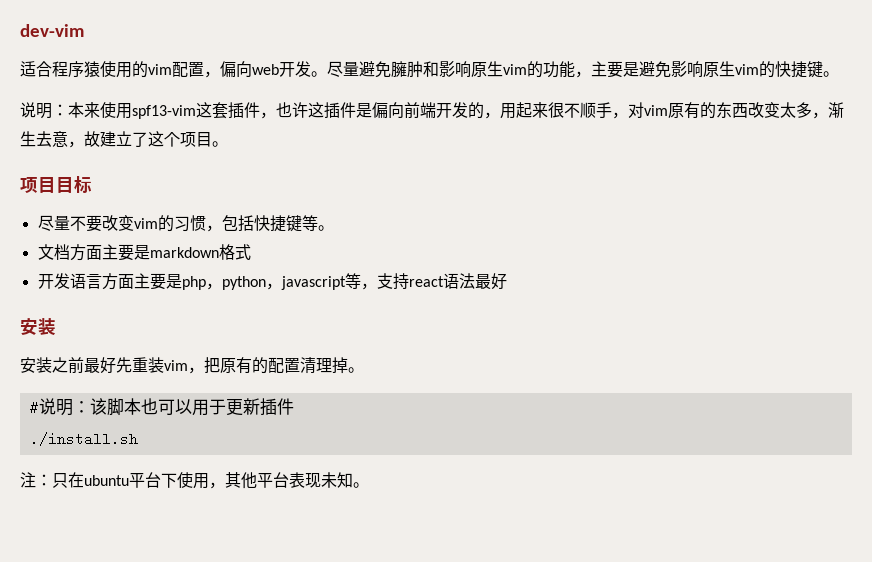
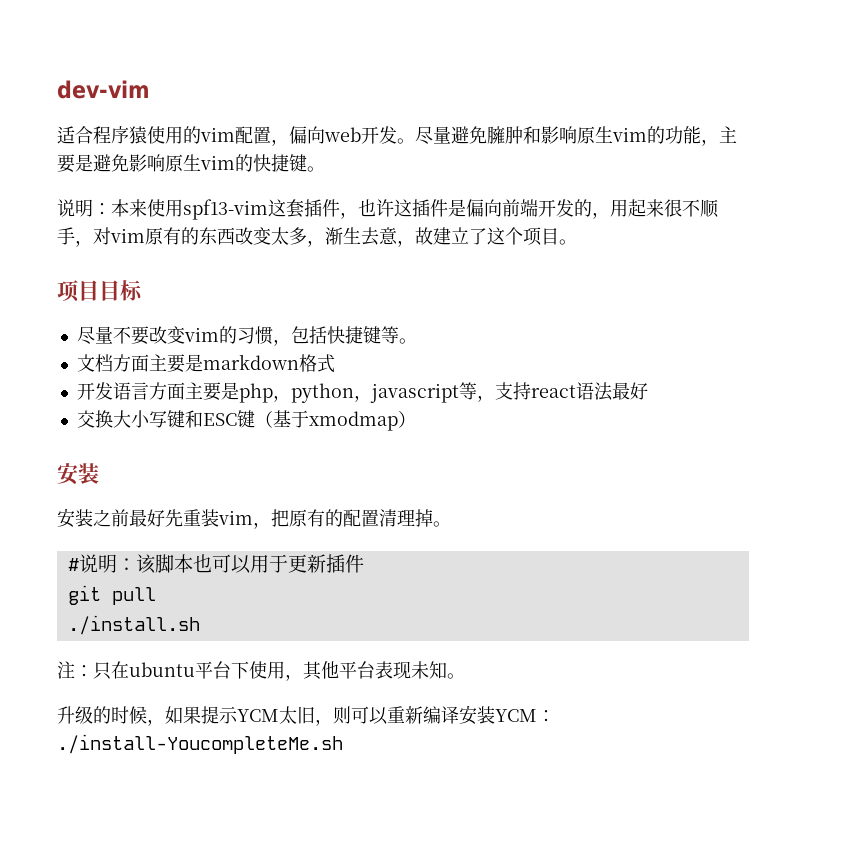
(507, 281) none -> [76,410,416,431] // 交换大小写键和ESC键（基于xmodmap）
(294, 406) none -> [67,585,156,605] // git pull
(369, 485) none -> [57,705,555,726] [57,734,343,754] // 升级的时候，如果提示YCM太旧，则可以重新编译安装YCM：./install-YoucompleteMe.sh

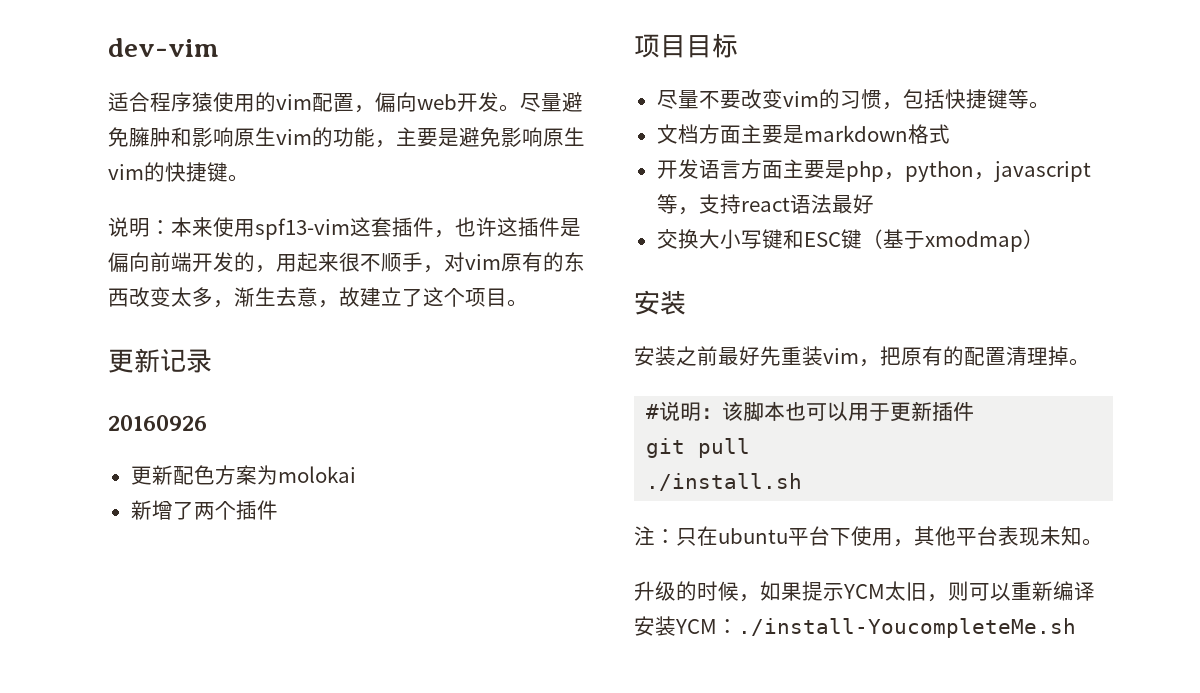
(577, 242) none -> [108,348,212,373] [108,415,207,431] [130,465,356,485] [130,500,278,520] // 更新记录 // 20160926 // 更新配色方案为molokai // 新增了两个插件

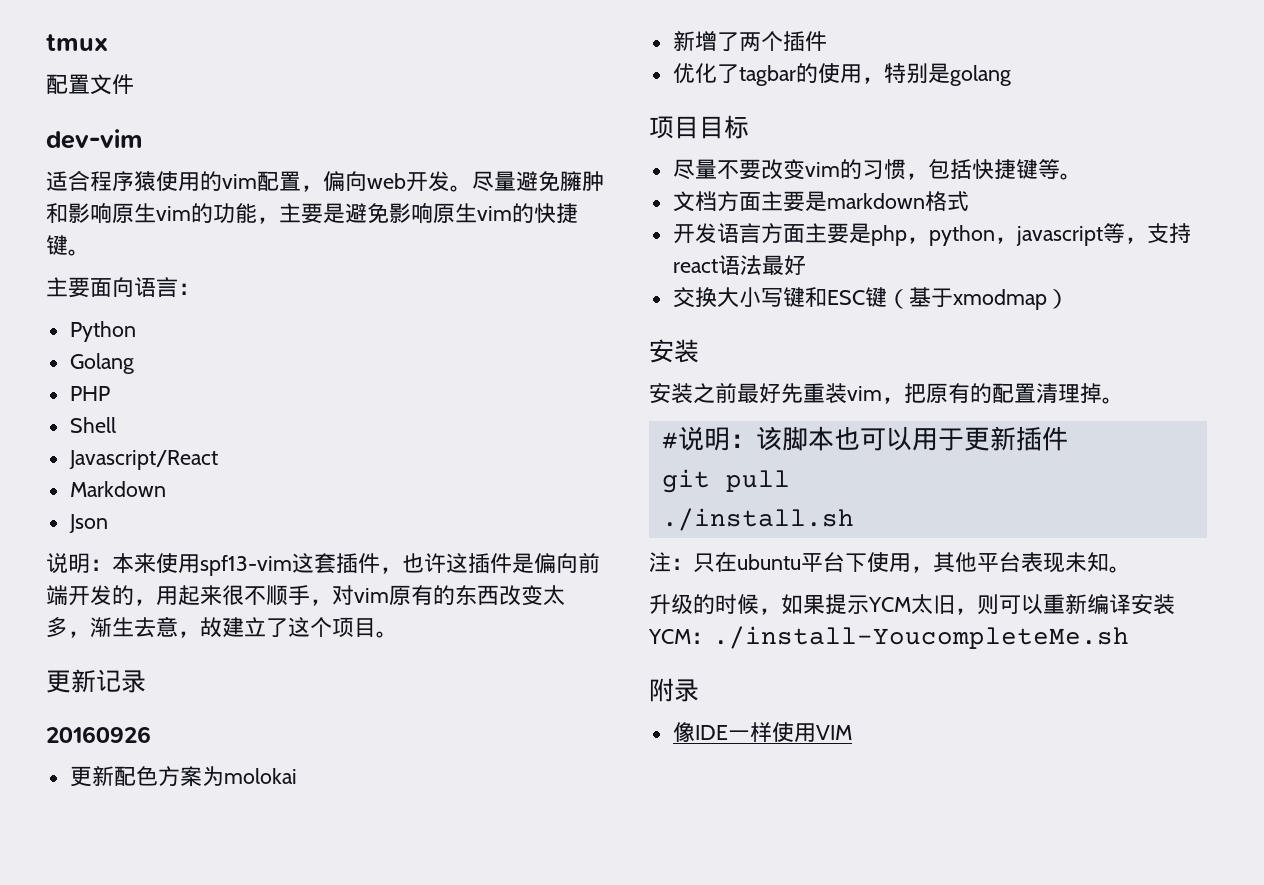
(108, 47) none -> [46,34,108,51] [46,74,134,95] tmux // 配置文件 //
(249, 178) none -> [46,277,200,298] [69,321,136,342] [69,353,134,374] [69,386,110,401] [69,417,116,433] [68,450,218,470] [69,481,166,497] [68,514,108,533] // 主要面向语言： // Python // Golang // PHP // Shell // Javascript/React // Markdown // Json
(278, 510) none -> [672,63,1011,86] // 优化了tagbar的使用，特别是golang
(1076, 628) none -> [649,678,699,702] [672,722,852,742] // 附录 // 像IDE一样使用VIM

